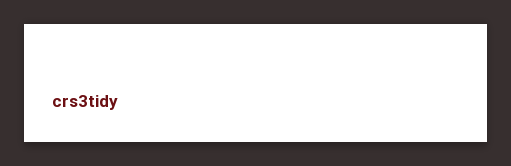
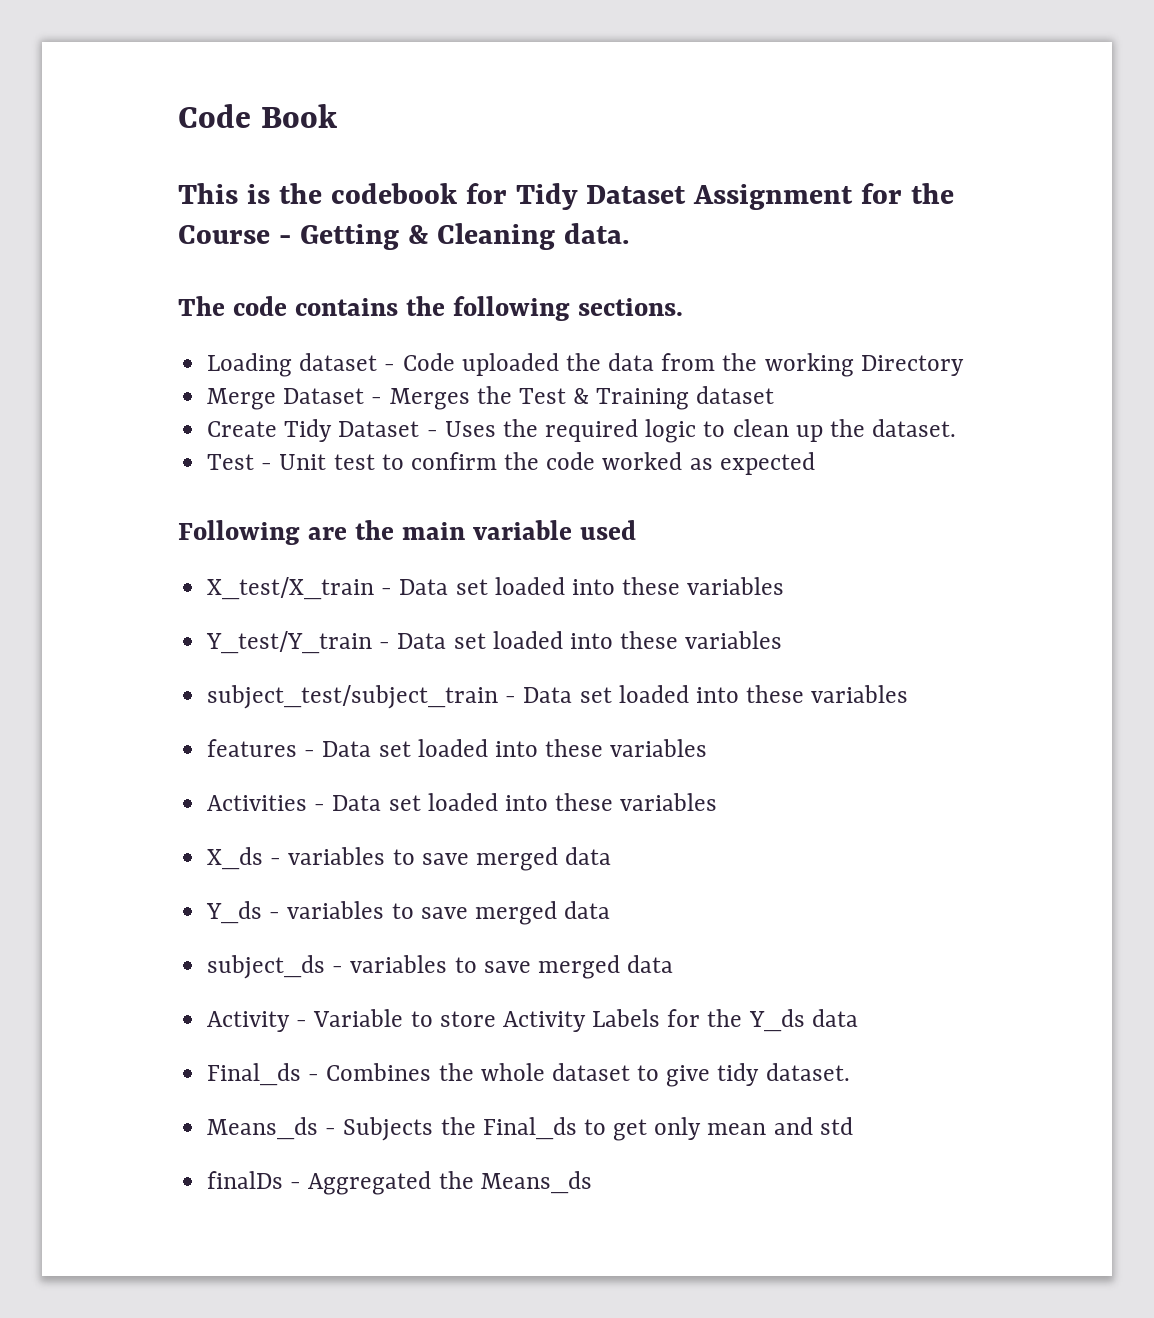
[52,95,118,110] crs3tidy -> [178,104,337,128] [178,183,955,210] [178,223,629,250] [178,296,683,321] [207,353,964,377] [207,386,775,410] [207,419,957,443] [207,452,815,475] [178,520,636,545] [207,577,785,600] [206,631,783,654] [207,685,909,709] [207,739,708,757] [207,793,718,811] [207,847,612,871] [206,901,611,925] [207,955,674,979] [207,1009,858,1032] [207,1063,850,1087] [207,1117,853,1141] [207,1171,592,1195] Code Book // This is the codebook for Tidy Dataset Assignment for the Course - Getting & Cleaning data. // The code contains the following sections. // Loading dataset - Code uploaded the data from the working Directory // Merge Dataset - Merges the Test & Training dataset // Create Tidy Dataset - Uses the required logic to clean up the dataset. // Test - Unit test to confirm the code worked as expected // Following are the main variable used // X_test/X_train - Data set loaded into these variables // Y_test/Y_train - Data set loaded into these variables // subject_test/subject_train - Data set loaded into these variables // features - Data set loaded into these variables // Activities - Data set loaded into these variables // X_ds - variables to save merged data // Y_ds - variables to save merged data // subject_ds - variables to save merged data // Activity - Variable to store Activity Labels for the Y_ds data // Final_ds - Combines the whole dataset to give tidy dataset. // Means_ds - Subjects the Final_ds to get only mean and std // finalDs - Aggregated the Means_ds

